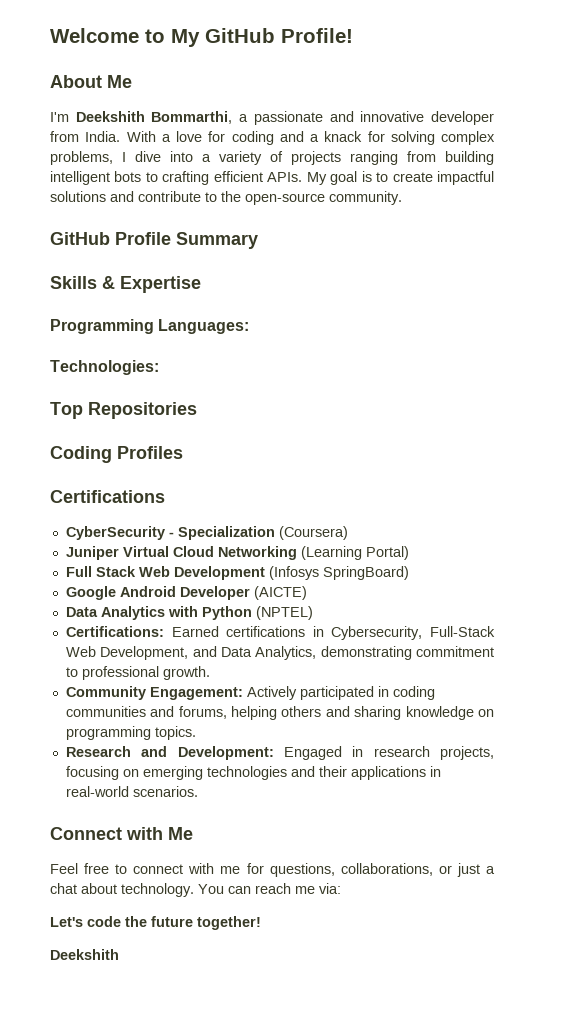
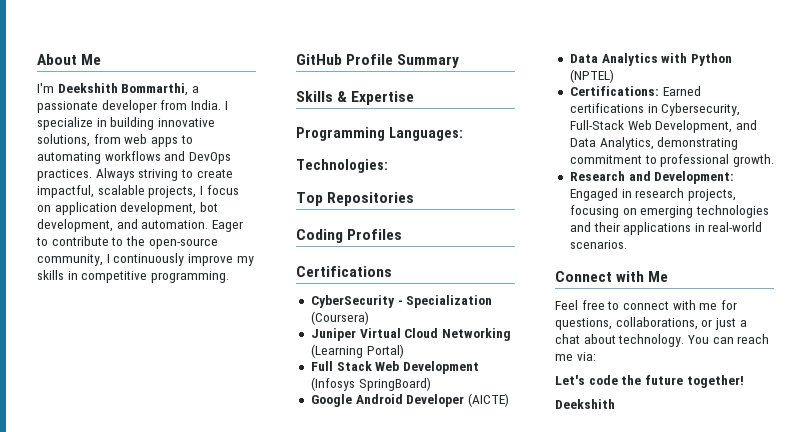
[50,28,353,47] Welcome to My GitHub Profile! // -> (37, 59) none
[329,111,425,122] and innovative -> (98, 107) none
[126,131,495,145] [50,151,494,165] [50,171,494,185] [50,191,402,205] With a love for coding and a knack for solving complex problems, I dive into a variety of projects ranging from building intelligent bots to crafting efficient APIs. My goal is to create impactful solutions and contribute to the open-source community. -> [224,101,228,110] [37,117,215,130] [37,134,193,147] [37,151,231,164] [37,168,233,181] [37,185,239,198] [37,202,218,215] [37,219,243,232] [36,236,218,249] [37,253,254,266] [37,270,229,283] I specialize in building innovative solutions, from web apps to automating workflows and DevOps practices. Always striving to create impactful, scalable projects, I focus on application development, bot development, and automation. Eager to contribute to the open-source community, I continuously improve my skills in competitive programming.
[65,686,435,700] [65,706,495,720] [65,726,196,740] // Community Engagement: Actively participated in coding communities and forums, helping others and sharing knowledge on programming topics. -> (774, 160) none

